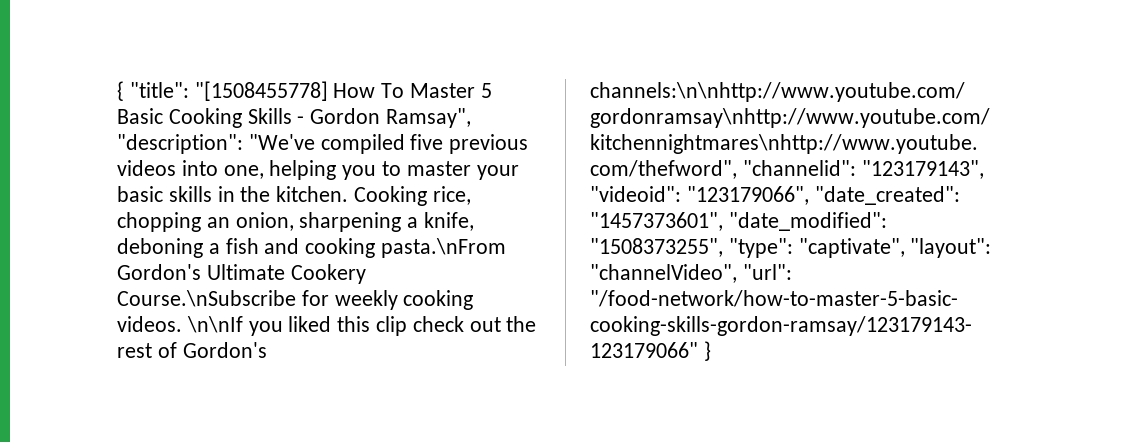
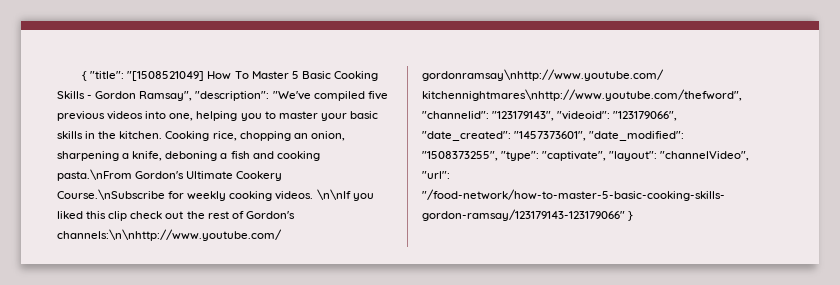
[194,81,328,101] "[1508455778] -> [127,71,205,81] "[1508521049]

